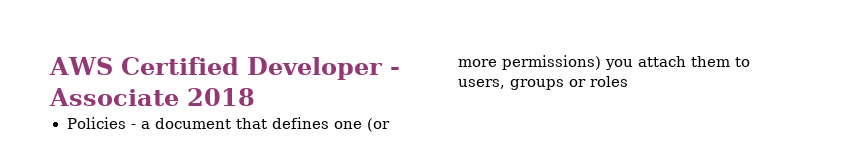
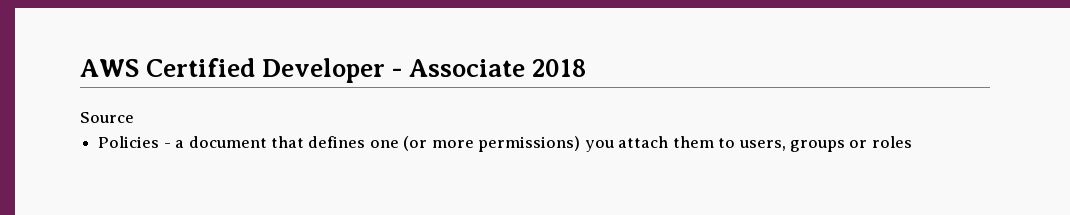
(255, 97) none -> [80,112,134,123] // Source

